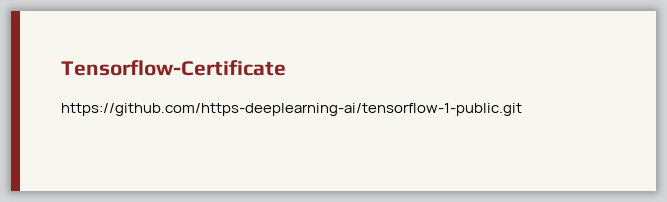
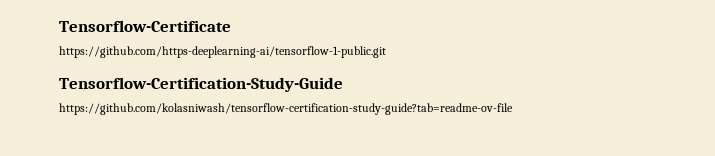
(522, 109) none -> [59,77,343,92] [59,103,513,115] // Tensorflow-Certification-Study-Guide // https://github.com/kolasniwash/tensorflow-certification-study-guide?tab=readme-ov-file

